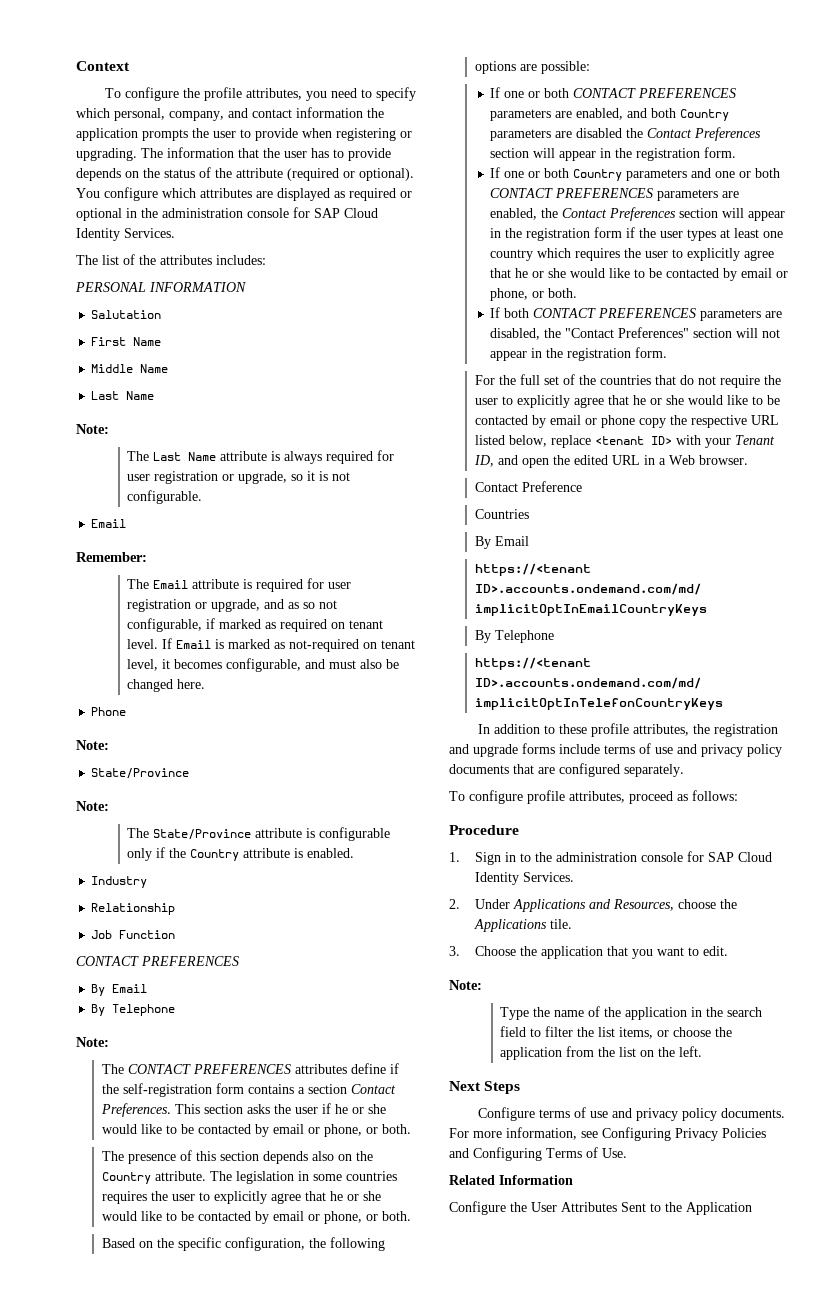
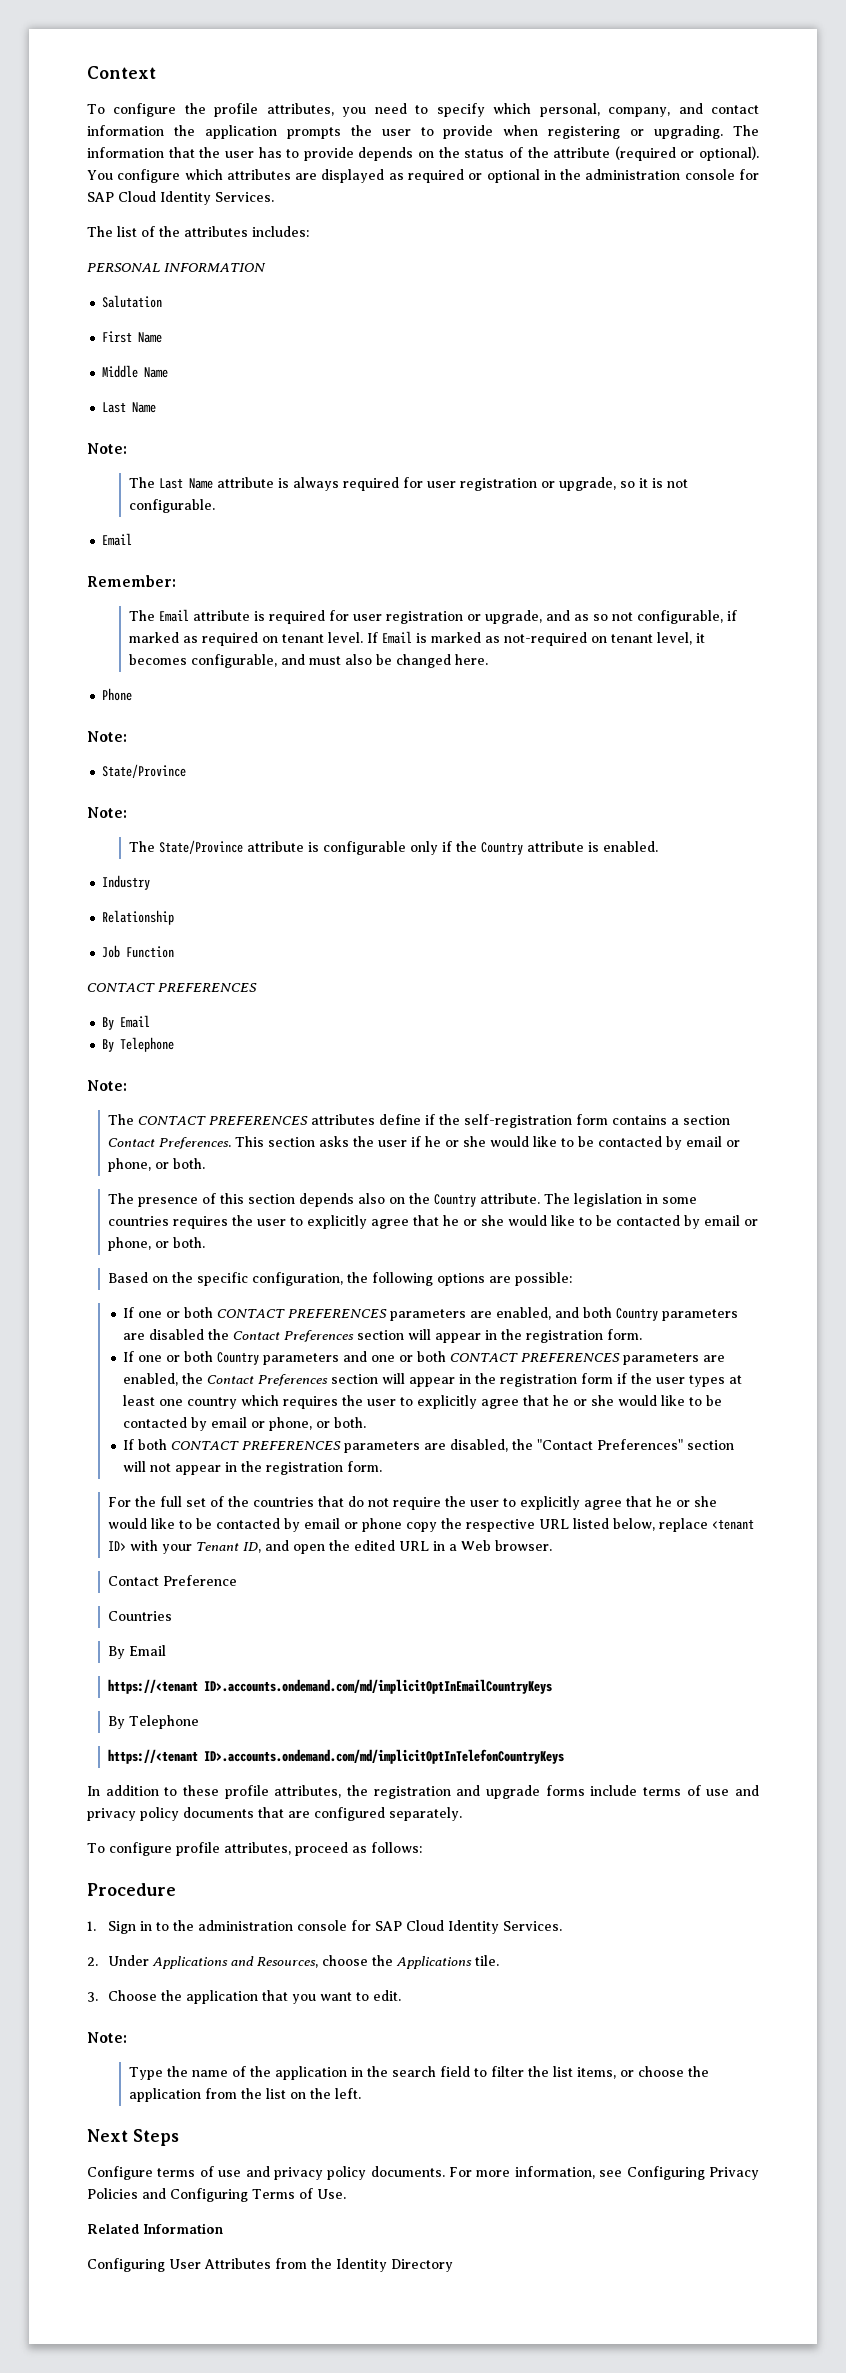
[449,1201,752,1215] Configure the User Attributes Sent to the Application -> [87,2258,453,2272] Configuring User Attributes from the Identity Directory

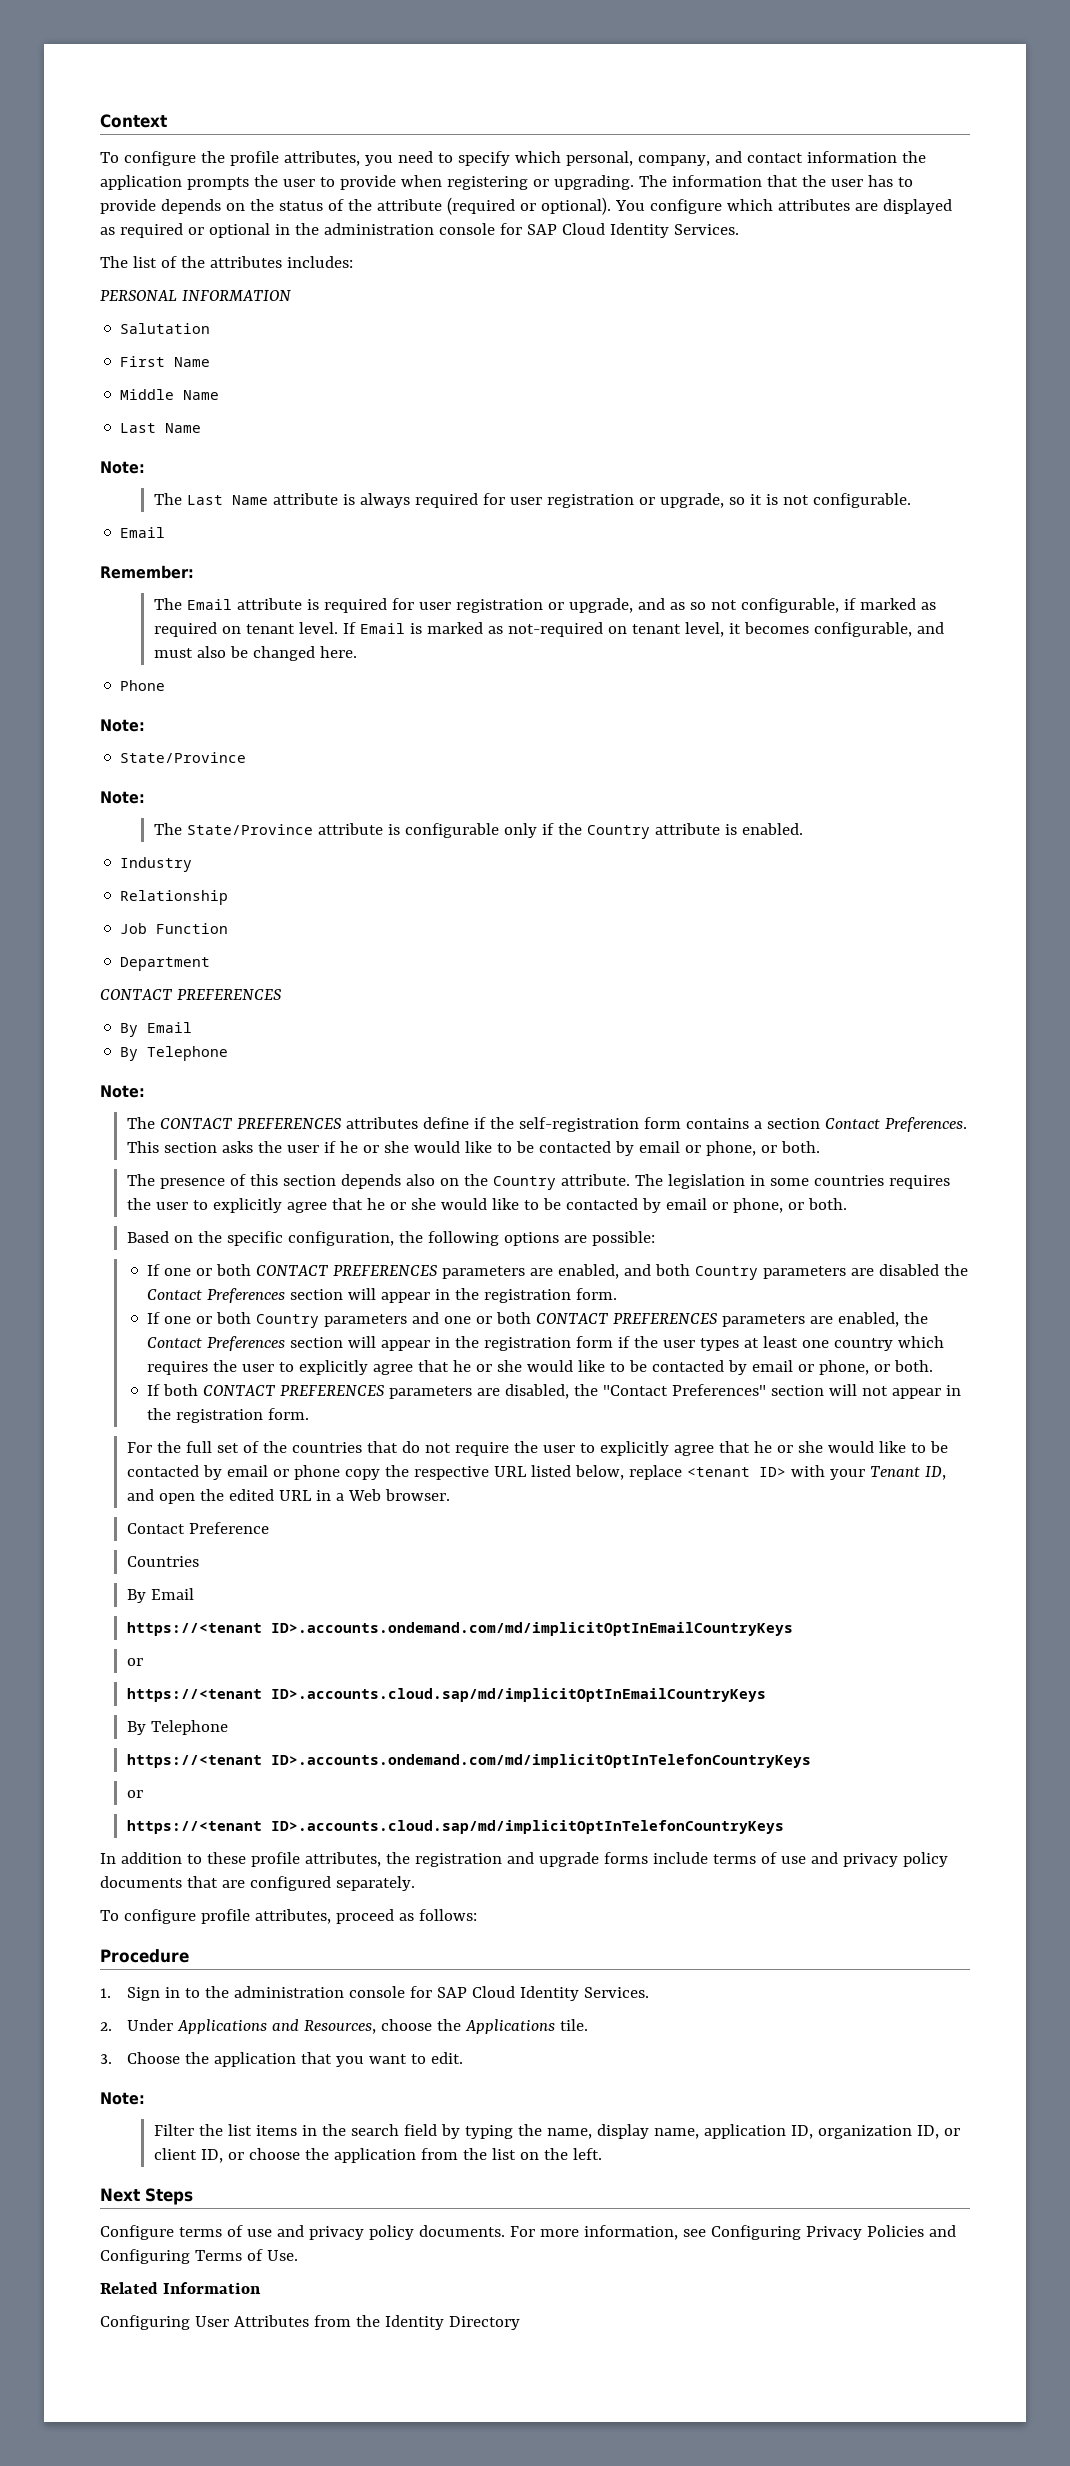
(175, 952) none -> [120,957,211,971] // Department
(552, 1686) none -> [127,1658,144,1666] [127,1688,767,1702] // or // https://<tenant ID>.accounts.cloud.sap/md/implicitOptInEmailCountryKeys
(564, 1756) none -> [127,1790,144,1798] [127,1820,785,1834] // or // https://<tenant ID>.accounts.cloud.sap/md/implicitOptInTelefonCountryKeys
[128,2066,616,2080] Type the name of the application in the search field to filter the list items, -> [154,2124,961,2139] [154,2148,224,2163] Filter the list items in the search field by typing the name, display name, application ID, organization ID, or client ID,

